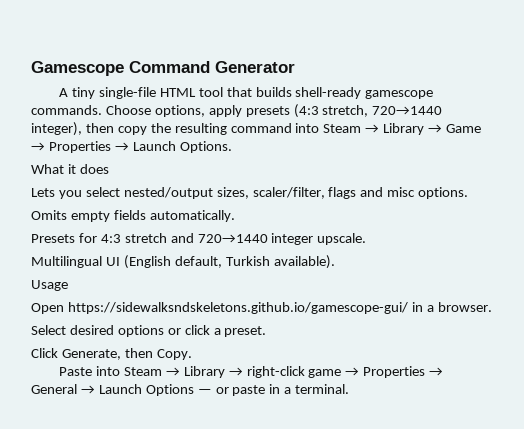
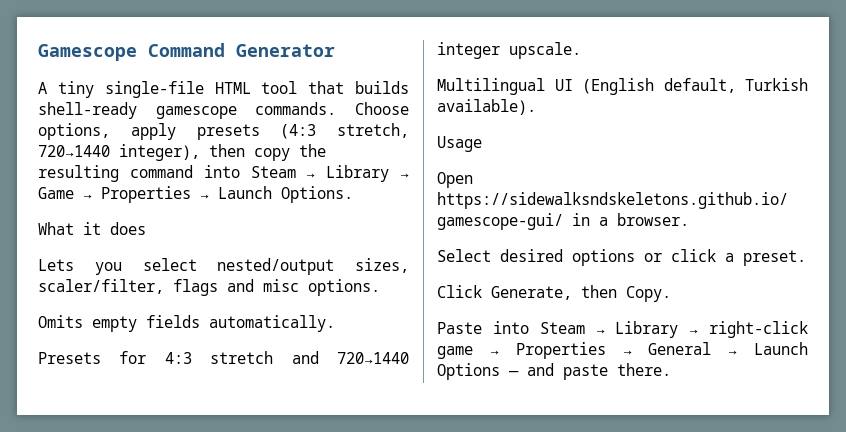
[215,384,350,396] or paste in a terminal. -> [527,363,671,380] and paste there.

